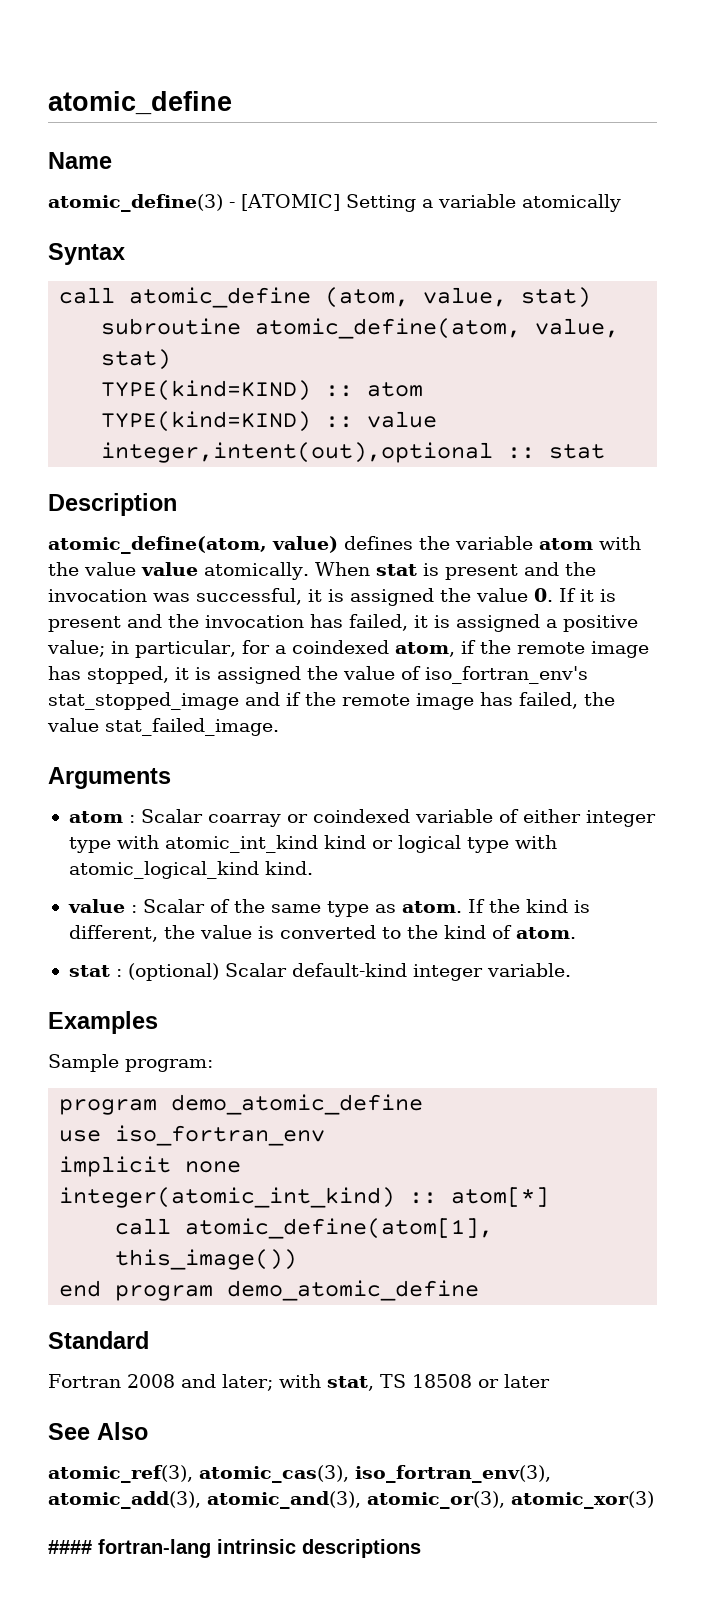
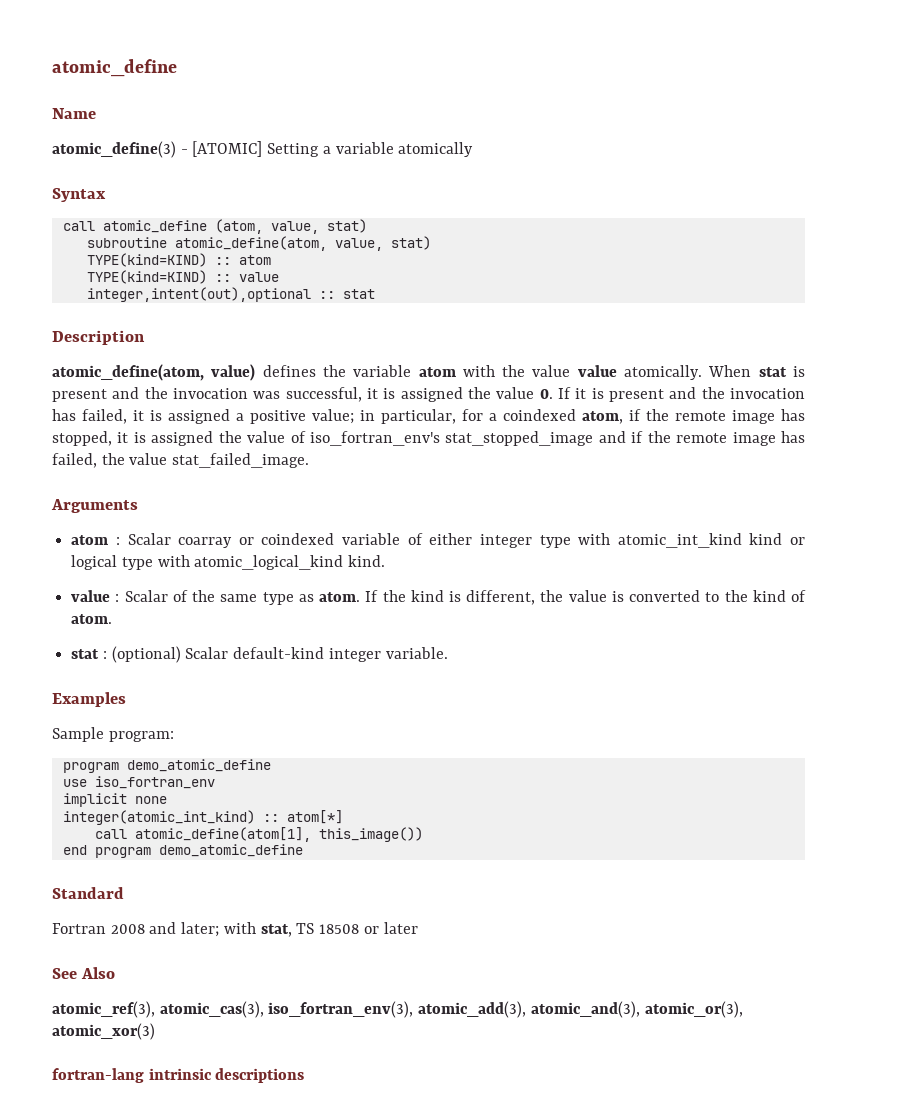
[48,1540,92,1554] #### -> (155, 1031) none

